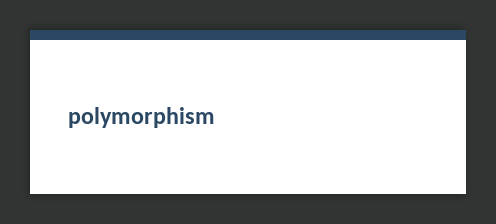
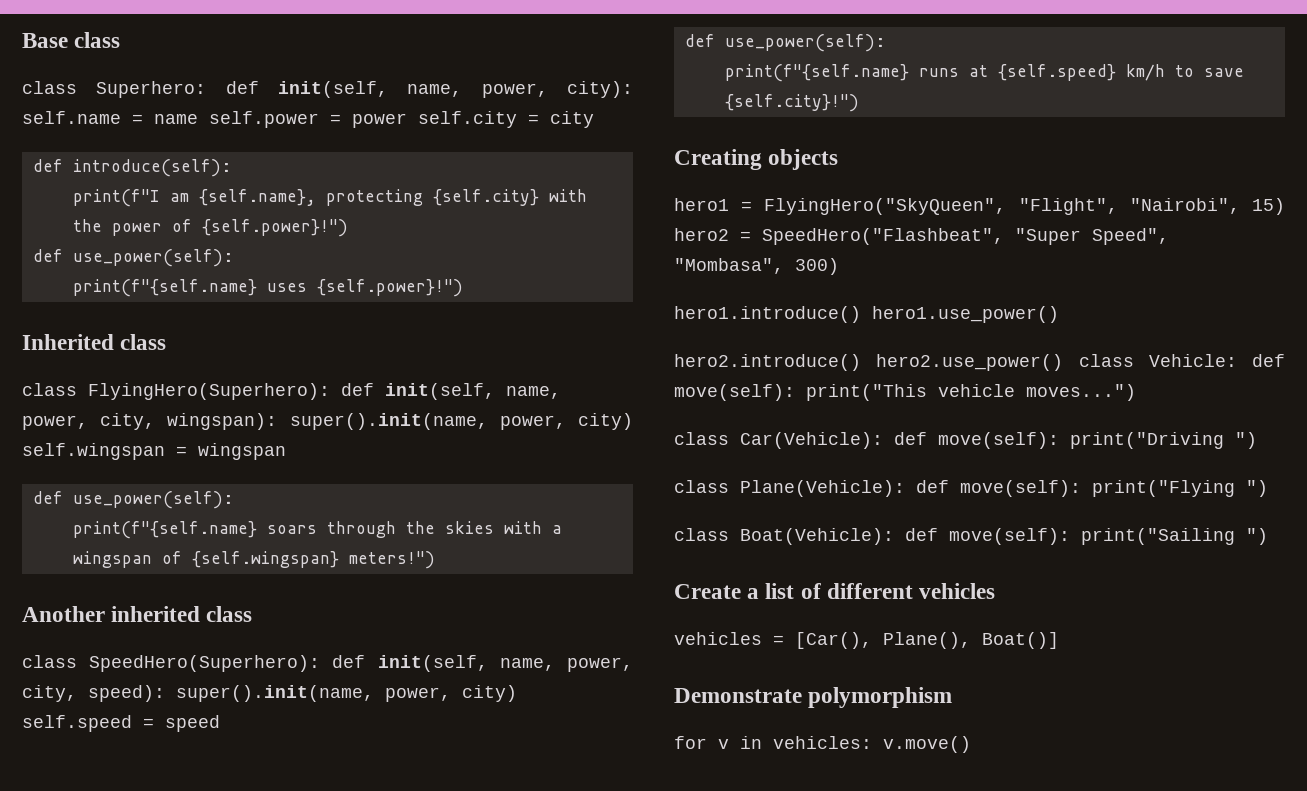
[68,107,215,128] polymorphism -> [22,32,121,48] [22,81,633,98] [22,111,594,128] [32,159,231,177] [72,189,587,207] [72,219,348,237] [32,249,233,267] [72,279,463,297] [22,334,167,350] [22,383,561,400] [22,413,633,430] [22,443,286,460] [32,491,233,509] [72,521,562,539] [72,551,435,569] [22,606,253,622] [22,655,633,672] [22,685,517,702] [22,715,220,732] [684,34,885,52] [724,64,1244,82] [724,94,859,112] [674,149,839,170] [674,198,1285,215] [674,228,1169,245] [674,258,839,275] [674,306,1059,323] [674,354,1285,371] [674,384,1136,401] [674,432,1257,449] [674,480,1268,497] [674,528,1268,545] [674,583,996,599] [674,632,1059,649] [674,687,953,708] [674,736,971,753] Base class // class Superhero: def init(self, name, power, city): self.name = name self.power = power self.city = city // def introduce(self): // print(f"I am {self.name}, protecting {self.city} with the power of {self.power}!") // def use_power(self): // print(f"{self.name} uses {self.power}!") // Inherited class // class FlyingHero(Superhero): def init(self, name, power, city, wingspan): super().init(name, power, city) self.wingspan = wingspan // def use_power(self): // print(f"{self.name} soars through the skies with a wingspan of {self.wingspan} meters!") // Another inherited class // class SpeedHero(Superhero): def init(self, name, power, city, speed): super().init(name, power, city) self.speed = speed // def use_power(self): // print(f"{self.name} runs at {self.speed} km/h to save {self.city}!") // Creating objects // hero1 = FlyingHero("SkyQueen", "Flight", "Nairobi", 15) hero2 = SpeedHero("Flashbeat", "Super Speed", "Mombasa", 300) // hero1.introduce() hero1.use_power() // hero2.introduce() hero2.use_power() class Vehicle: def move(self): print("This vehicle moves...") // class Car(Vehicle): def move(self): print("Driving ") // class Plane(Vehicle): def move(self): print("Flying ") // class Boat(Vehicle): def move(self): print("Sailing ") // Create a list of different vehicles // vehicles = [Car(), Plane(), Boat()] // Demonstrate polymorphism // for v in vehicles: v.move()

